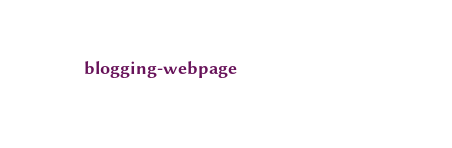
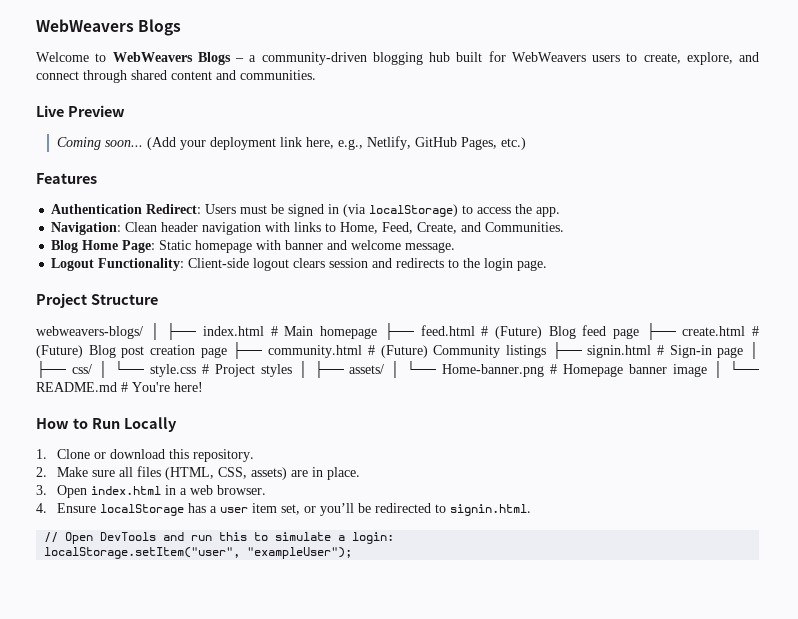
[84,61,237,78] blogging-webpage -> [36,19,182,36] [36,51,759,65] [36,70,316,83] [36,105,125,117] [57,136,527,150] [36,173,97,184] [51,204,561,217] [51,222,565,235] [51,240,456,253] [51,258,548,271] [36,293,158,308] [36,323,759,340] [36,342,759,359] [36,361,759,378] [36,382,203,392] [36,417,177,432] [36,449,255,462] [36,466,361,480] [36,485,267,498] [36,503,532,516] [44,532,395,544] [44,547,353,559] WebWeavers Blogs // Welcome to WebWeavers Blogs – a community-driven blogging hub built for WebWeavers users to create, explore, and connect through shared content and communities. // Live Preview // Coming soon... (Add your deployment link here, e.g., Netlify, GitHub Pages, etc.) // Features // Authentication Redirect: Users must be signed in (via localStorage) to access the app. // Navigation: Clean header navigation with links to Home, Feed, Create, and Communities. // Blog Home Page: Static homepage with banner and welcome message. // Logout Functionality: Client-side logout clears session and redirects to the login page. // Project Structure // webweavers-blogs/ │ ├── index.html # Main homepage ├── feed.html # (Future) Blog feed page ├── create.html # (Future) Blog post creation page ├── community.html # (Future) Community listings ├── signin.html # Sign-in page │ ├── css/ │ └── style.css # Project styles │ ├── assets/ │ └── Home-banner.png # Homepage banner image │ └── README.md # You're here! // How to Run Locally // 1. Clone or download this repository. // 2. Make sure all files (HTML, CSS, assets) are in place. // 3. Open index.html in a web browser. // 4. Ensure localStorage has a user item set, or you’ll be redirected to signin.html. // // Open DevTools and run this to simulate a login: // localStorage.setItem("user", "exampleUser");

